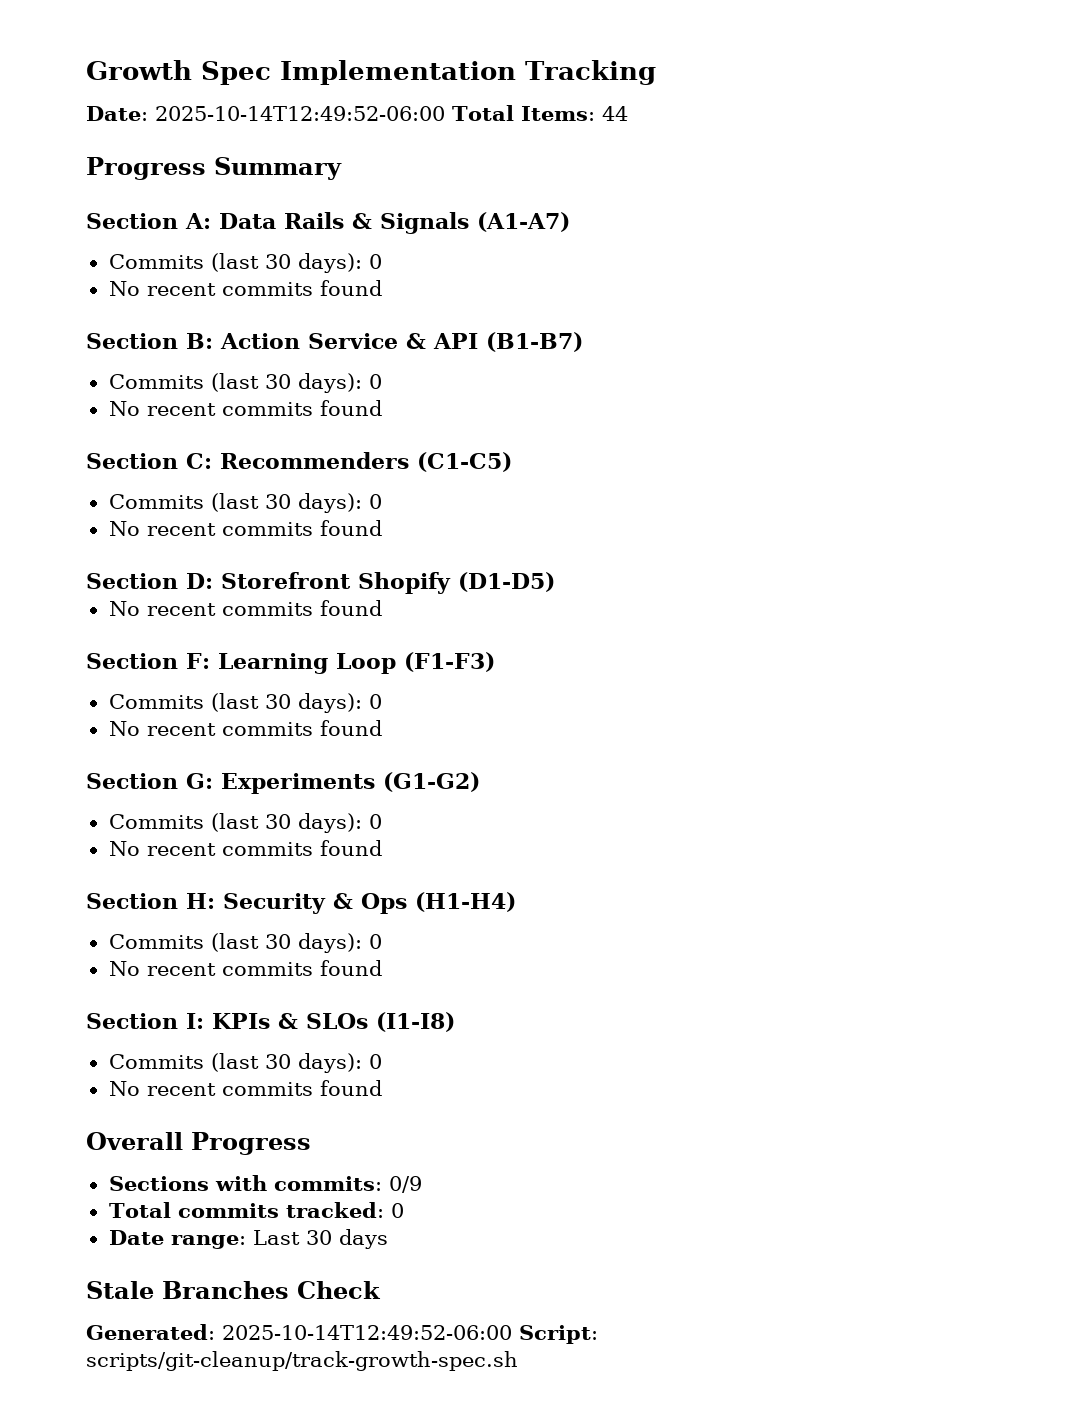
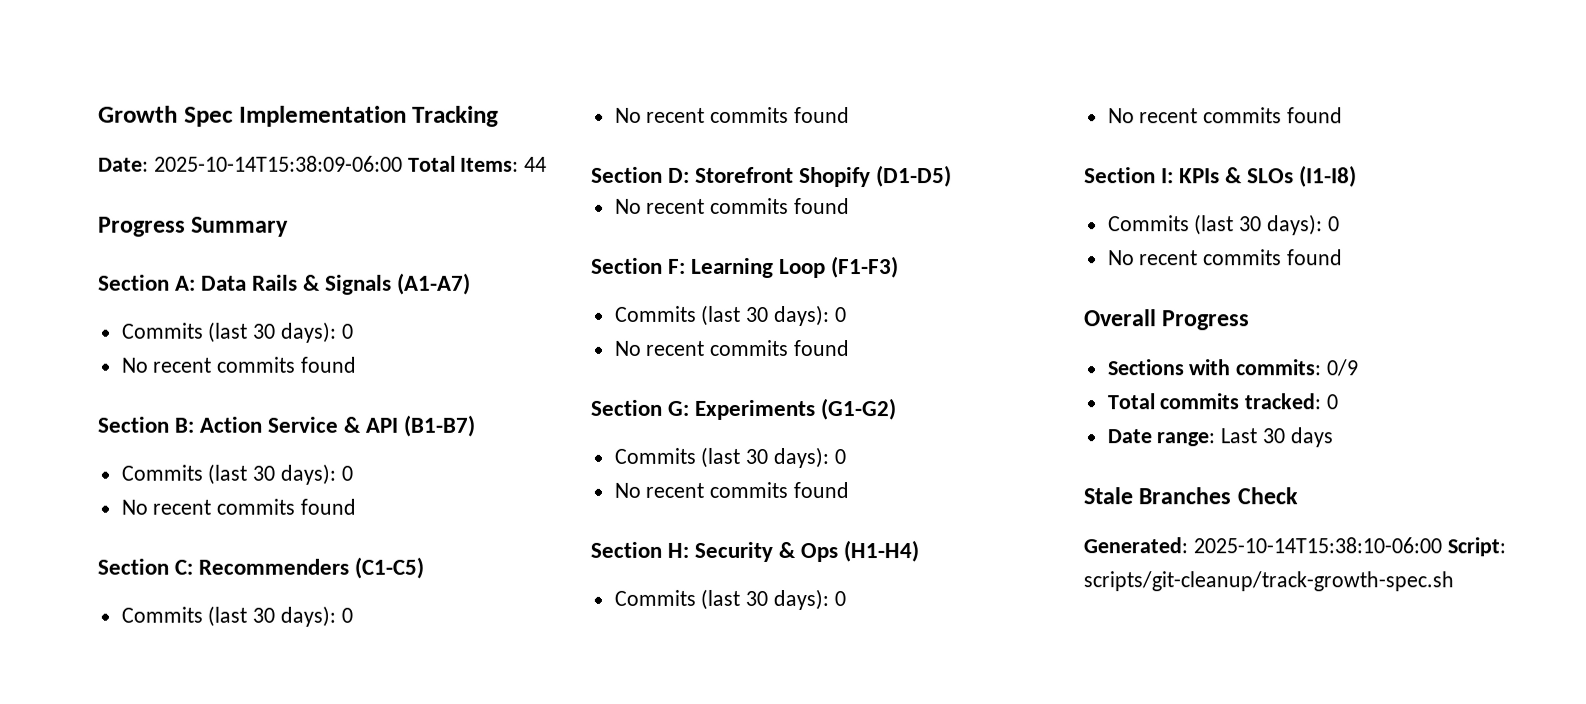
[155,106,445,121] 2025-10-14T12:49:52-06:00 -> [153,155,403,172] 2025-10-14T15:38:09-06:00
[222,1325,512,1340] 2025-10-14T12:49:52-06:00 -> [1192,537,1442,554] 2025-10-14T15:38:10-06:00

